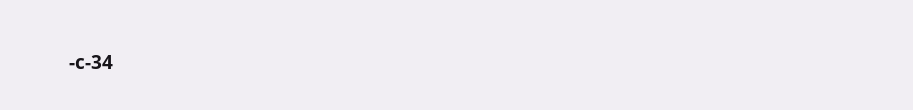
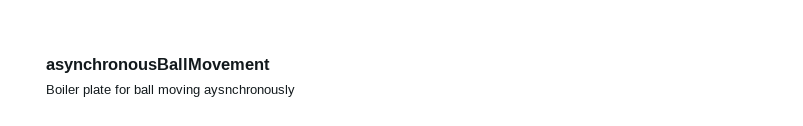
[69,55,113,69] -c-34 -> [46,58,270,73] [46,85,295,97] asynchronousBallMovement // Boiler plate for ball moving aysnchronously

